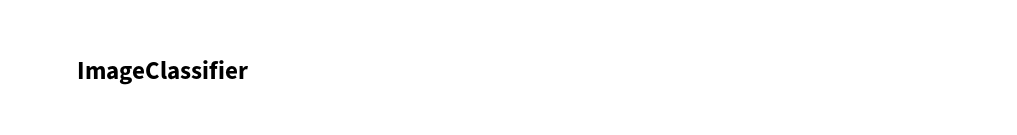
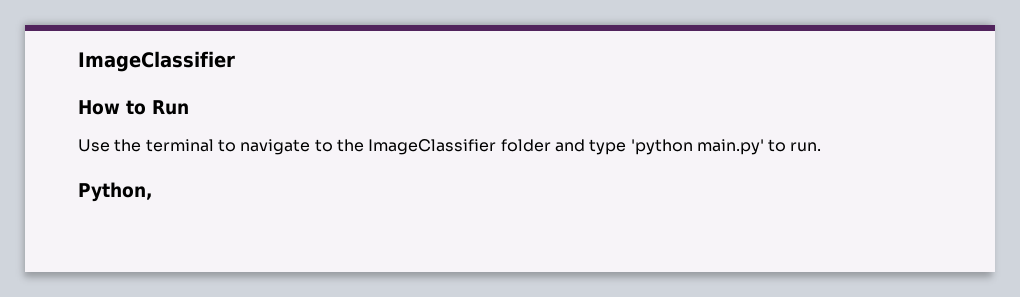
[77,60,248,85] ImageClassifier -> [78,51,235,72] [78,100,189,115] [78,139,822,155] [78,182,153,202] ImageClassifier // How to Run // Use the terminal to navigate to the ImageClassifier folder and type 'python main.py' to run. // Python,

